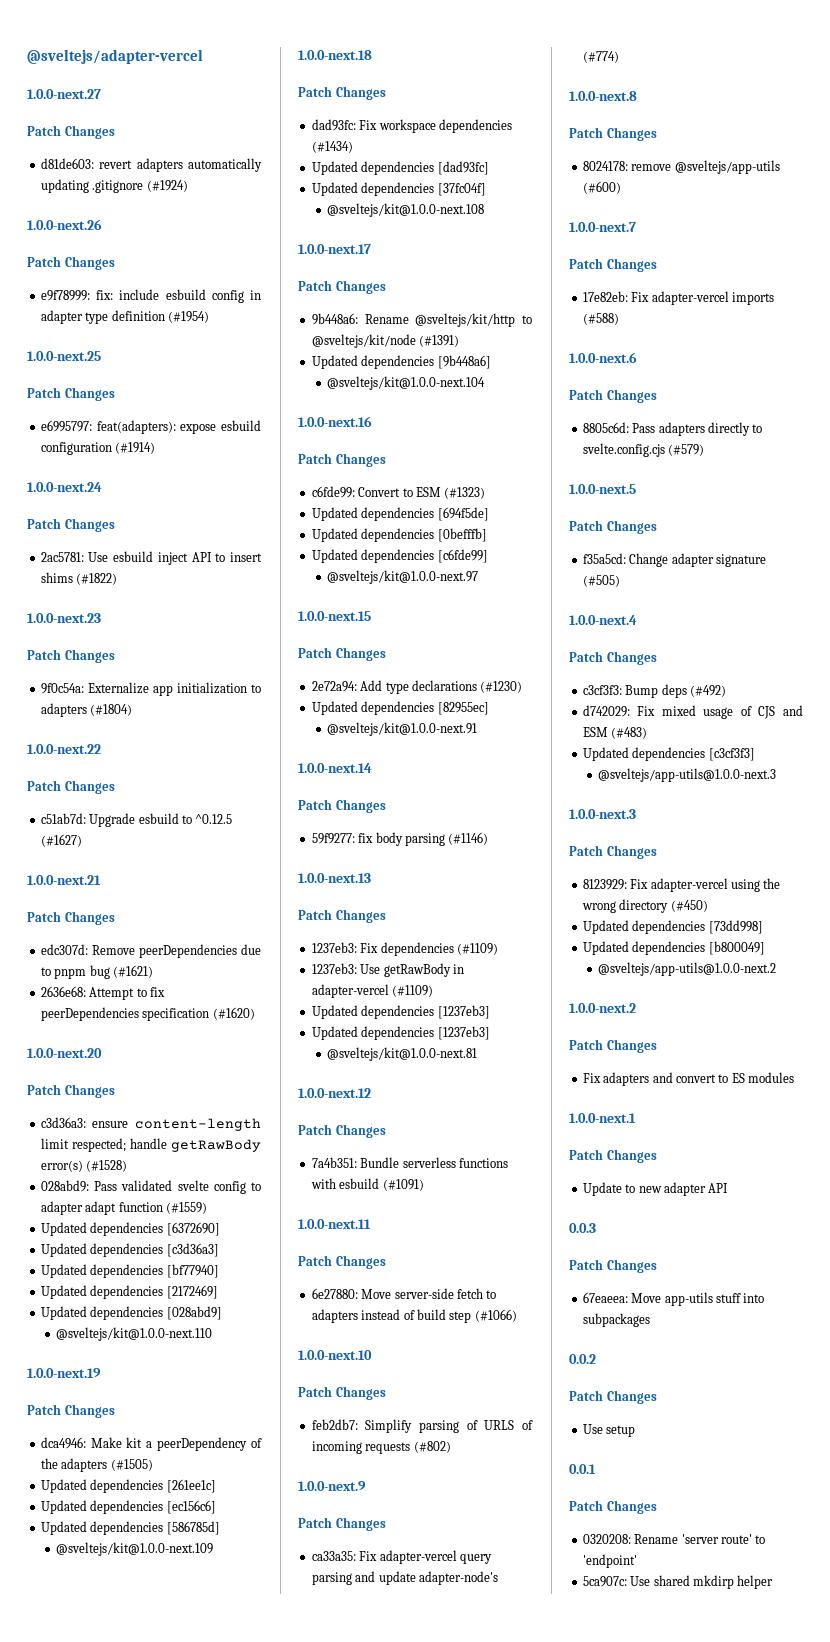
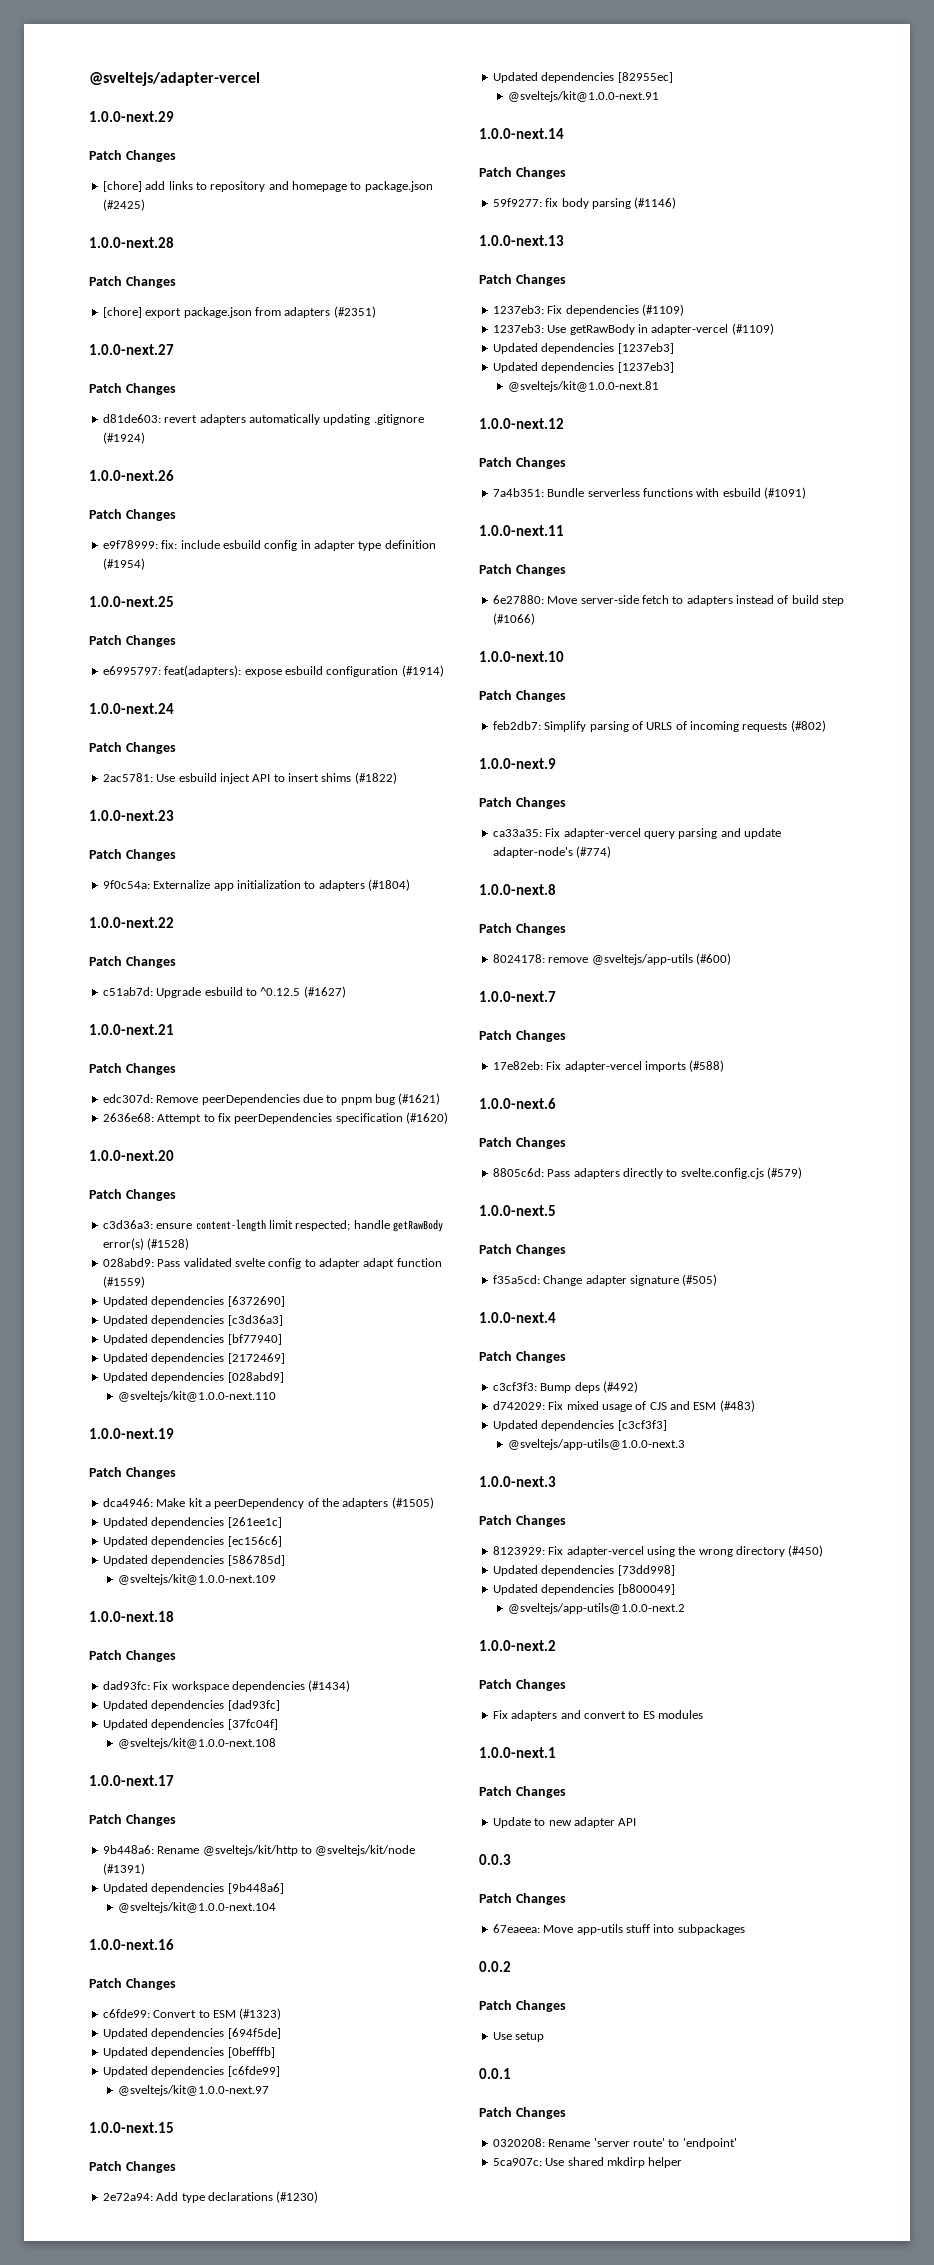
(203, 56) none -> [89,111,174,122] [89,150,176,162] [102,181,433,192] [102,199,145,211] [89,237,174,248] [89,276,176,288] [102,306,376,318] // 1.0.0-next.29 // Patch Changes // [chore] add links to repository and homepage to package.json (#2425) // 1.0.0-next.28 // Patch Changes // [chore] export package.json from adapters (#2351)

